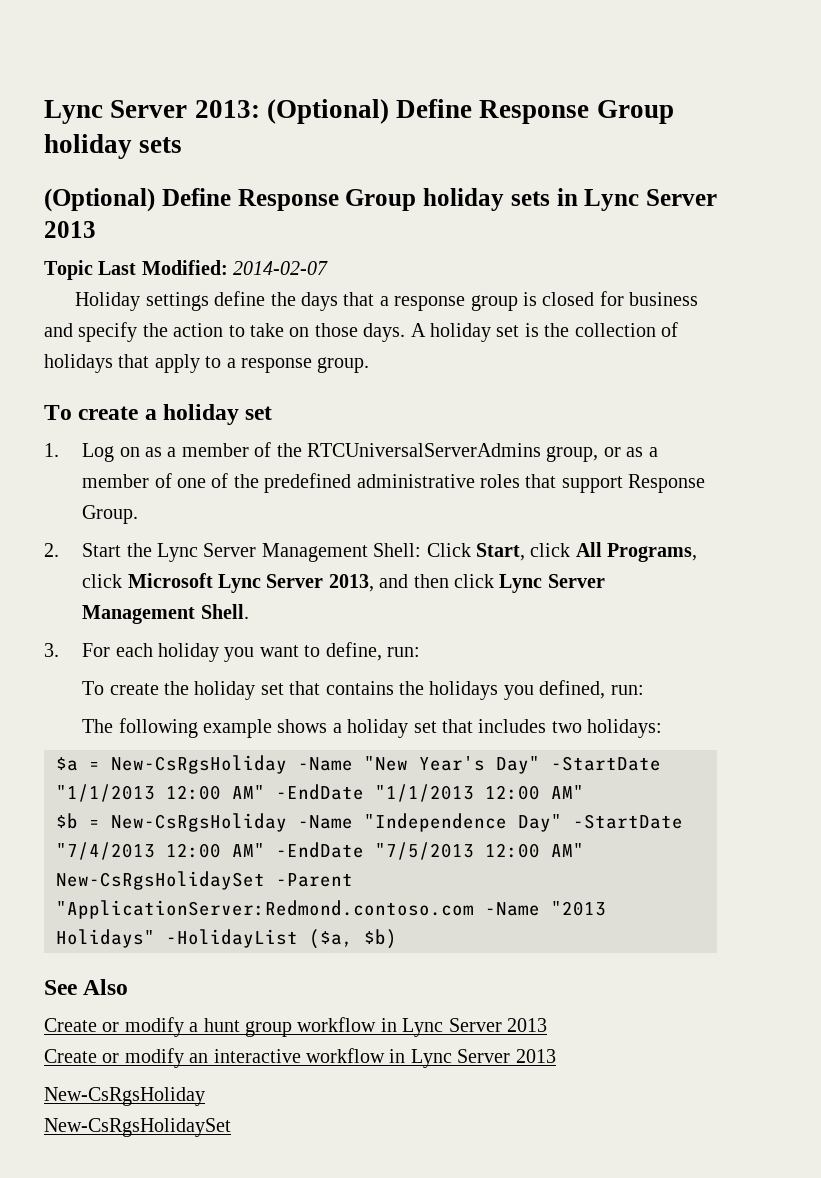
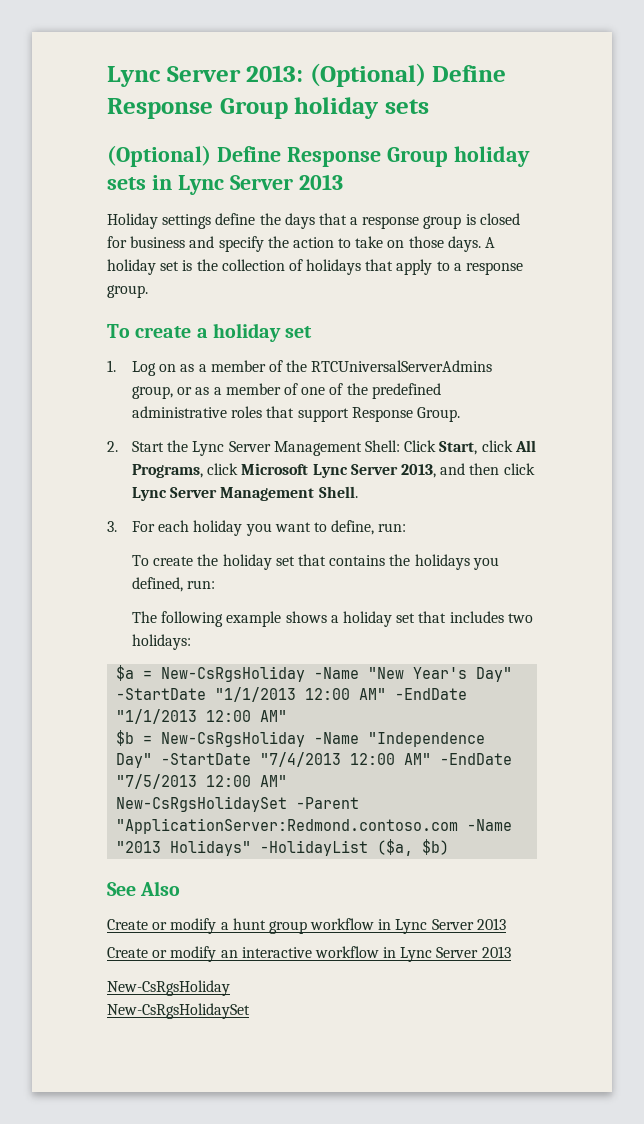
[44,260,329,280] // Topic Last Modified: 2014-02-07 -> (343, 182) none

